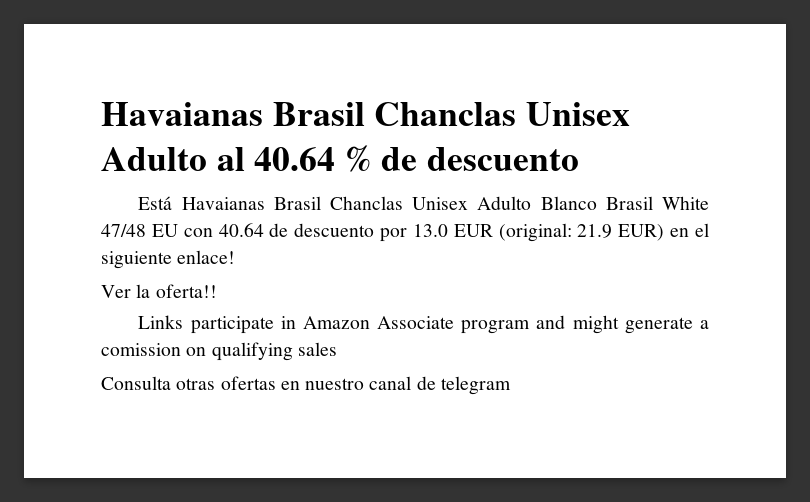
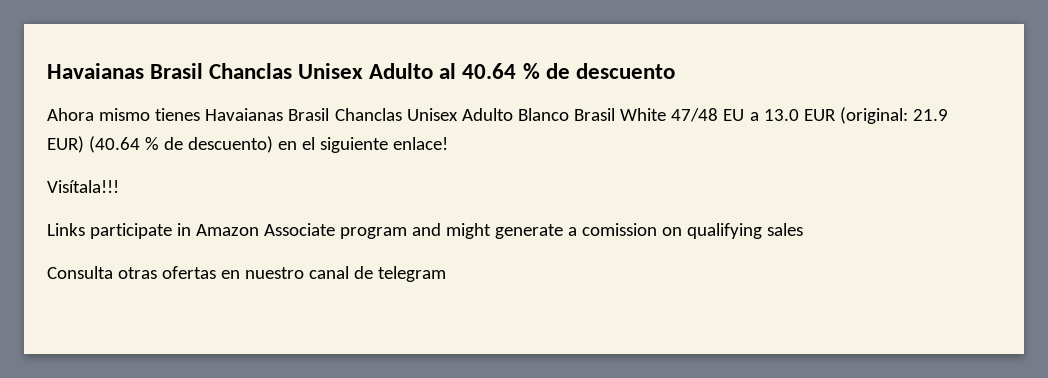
[138,196,173,210] Está -> [47,108,201,121] Ahora mismo tienes
[183,223,408,242] con 40.64 de descuento por -> [749,112,759,121] a
(665, 232) none -> [88,136,273,153] (40.64 % de descuento)
[101,284,217,298] Ver la oferta!! -> [47,180,119,193] Visítala!!!

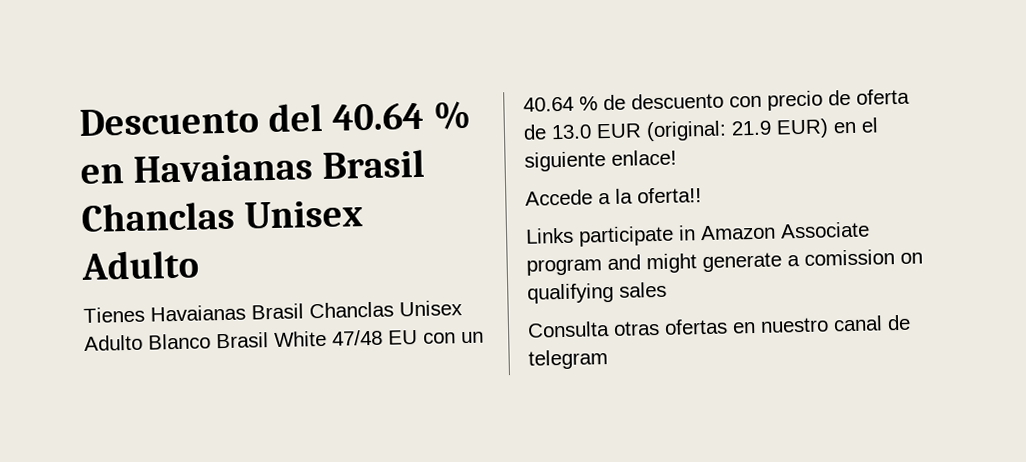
[47,63,675,79] [47,108,201,121] Havaianas Brasil Chanclas Unisex Adulto al 40.64 % de descuento // Ahora mismo tienes -> [79,100,472,136] [80,149,426,184] [81,200,364,232] [81,249,199,280] [83,306,145,323] Descuento del 40.64 % en Havaianas Brasil Chanclas Unisex Adulto // Tienes
[749,112,759,121] a -> [423,331,484,344] [523,88,910,112] [523,124,547,140] con un 40.64 % de descuento con precio de oferta de
[88,136,273,153] (40.64 % de descuento) -> (829, 128) none
[47,180,119,193] Visítala!!! -> [525,187,702,206] Accede a la oferta!!

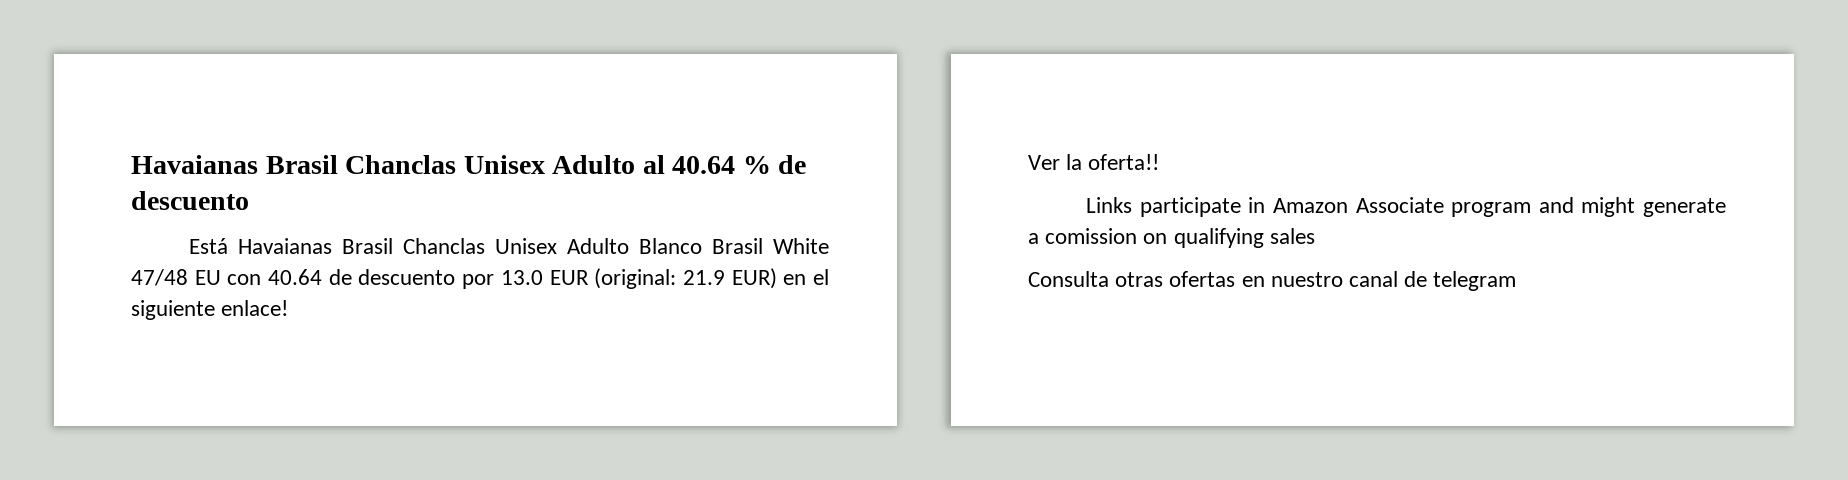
[79,100,472,136] [80,149,426,184] [81,200,364,232] [81,249,199,280] [83,306,145,323] Descuento del 40.64 % en Havaianas Brasil Chanclas Unisex Adulto // Tienes -> [131,155,807,174] [131,191,249,210] [189,238,229,254] Havaianas Brasil Chanclas Unisex Adulto al 40.64 % de descuento // Está
[461,331,484,344] [523,88,910,112] [523,124,547,140] un 40.64 % de descuento con precio de oferta de -> [268,269,495,289] 40.64 de descuento por
[525,189,611,206] Accede a -> [1028,155,1060,170] Ver

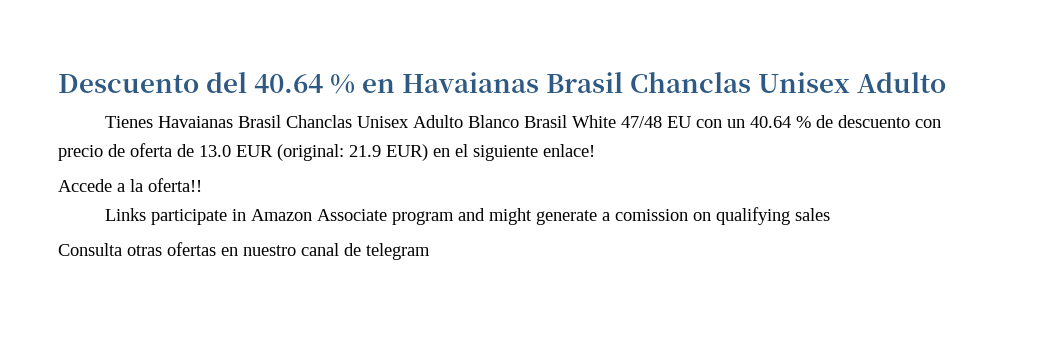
[131,155,807,174] [131,191,249,210] [189,238,229,254] Havaianas Brasil Chanclas Unisex Adulto al 40.64 % de descuento // Está -> [58,72,947,94] [104,116,153,128] Descuento del 40.64 % en Havaianas Brasil Chanclas Unisex Adulto // Tienes
[268,269,495,289] 40.64 de descuento por -> [726,115,941,128] [58,143,194,161] un 40.64 % de descuento con precio de oferta de
[1028,155,1060,170] Ver -> [58,179,125,192] Accede a

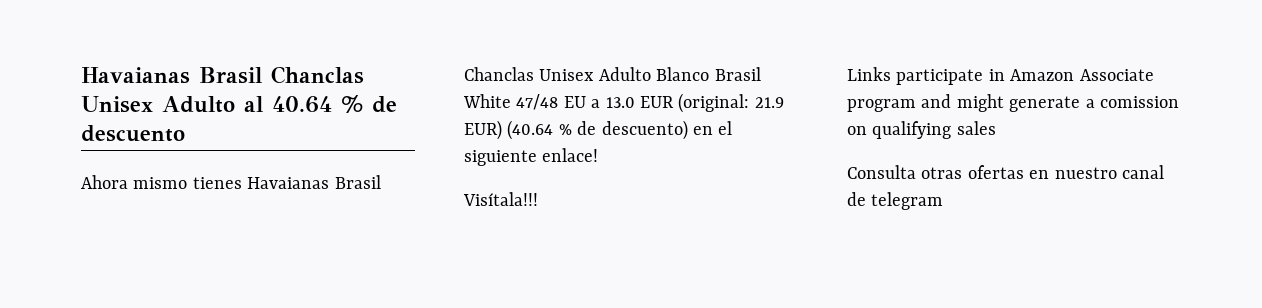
[58,72,947,94] [104,116,153,128] Descuento del 40.64 % en Havaianas Brasil Chanclas Unisex Adulto // Tienes -> [81,66,364,84] [81,94,397,113] [81,125,185,142] [81,175,242,189] Havaianas Brasil Chanclas Unisex Adulto al 40.64 % de descuento // Ahora mismo tienes
[695,115,941,128] [58,143,194,161] con un 40.64 % de descuento con precio de oferta de -> [591,99,601,108] a
(428, 152) none -> [507,120,688,140] (40.64 % de descuento)
[58,178,202,192] Accede a la oferta!! -> [463,192,538,206] Visítala!!!

